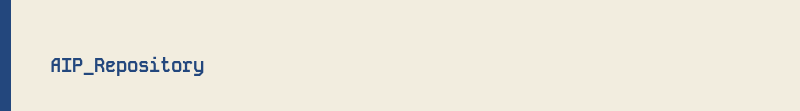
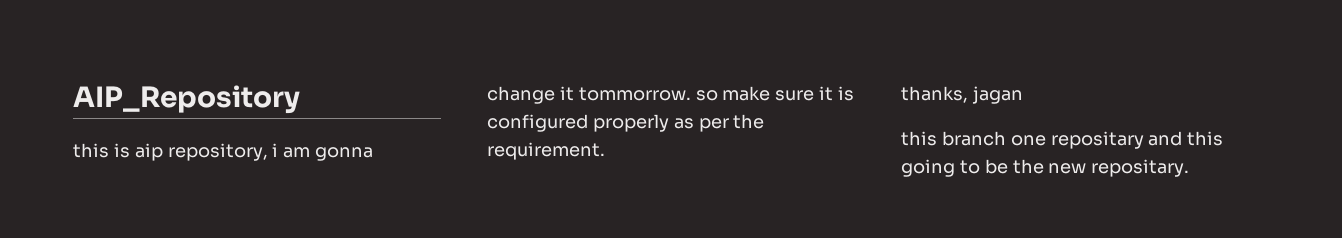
(204, 66) none -> [73,143,374,161] [487,86,855,104] [487,114,765,132] [487,142,605,160] [901,86,1023,104] [901,131,1224,149] [901,159,1190,177] // this is aip repository, i am gonna change it tommorrow. so make sure it is configured properly as per the requirement. // thanks, jagan // this branch one repositary and this going to be the new repositary.

